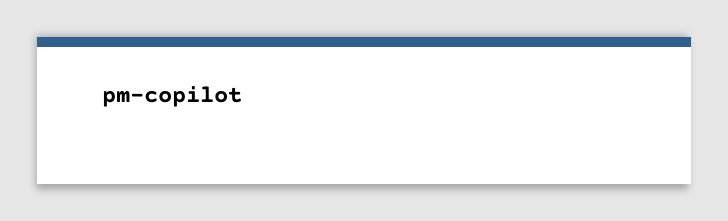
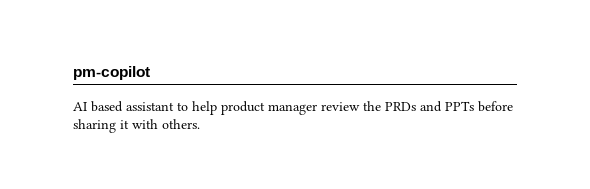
(242, 96) none -> [73,101,513,115] [73,119,200,133] // AI based assistant to help product manager review the PRDs and PPTs before sharing it with others.

